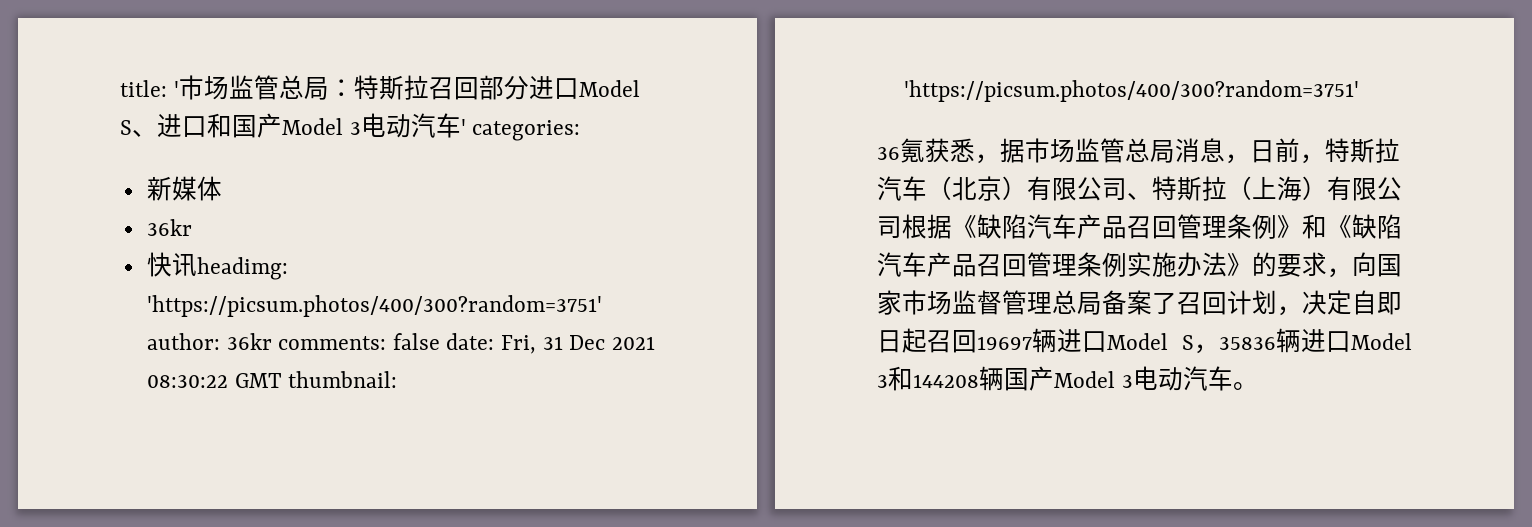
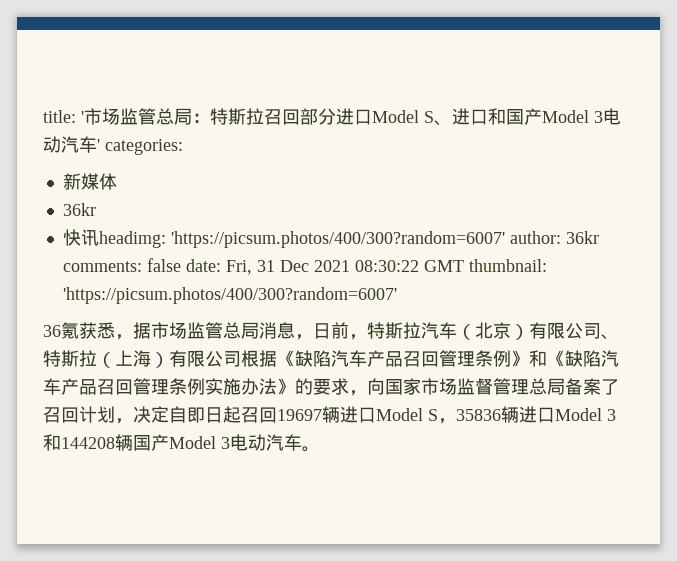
[146,295,602,317] 'https://picsum.photos/400/300?random=3751' -> [170,231,505,248] 'https://picsum.photos/400/300?random=6007'
[903,80,1359,102] 'https://picsum.photos/400/300?random=3751' -> [62,287,397,304] 'https://picsum.photos/400/300?random=6007'

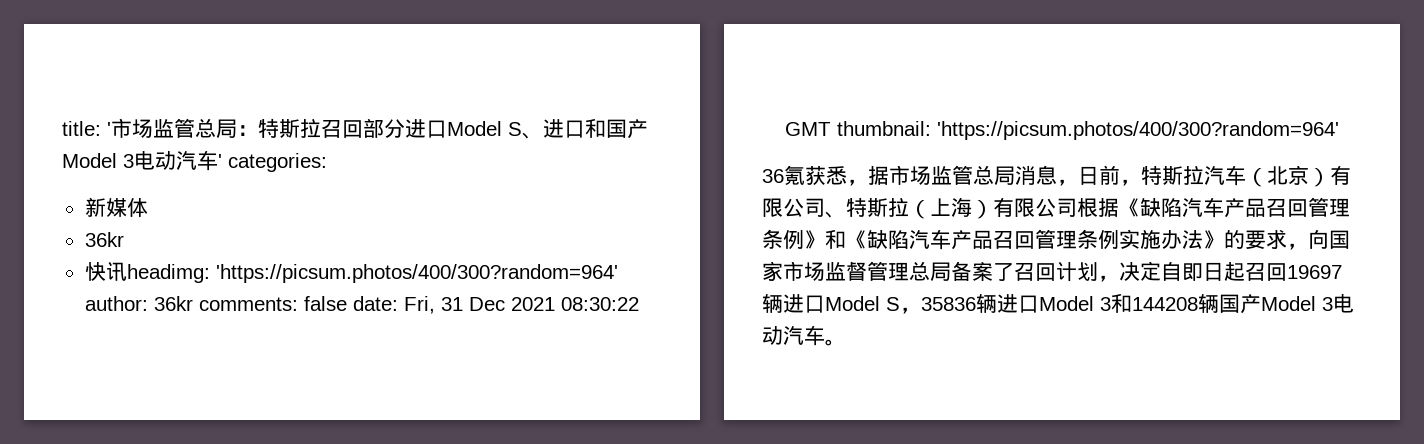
[170,231,505,248] 'https://picsum.photos/400/300?random=6007' -> [215,264,618,283] 'https://picsum.photos/400/300?random=964'
[62,287,397,304] 'https://picsum.photos/400/300?random=6007' -> [936,121,1339,140] 'https://picsum.photos/400/300?random=964'

